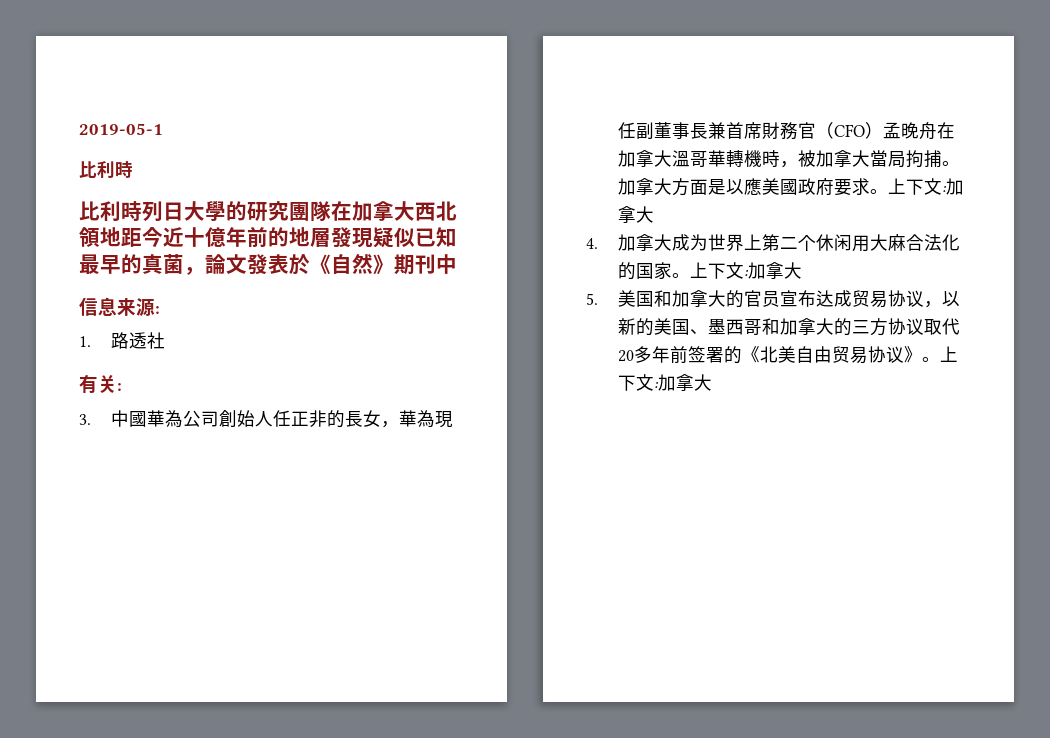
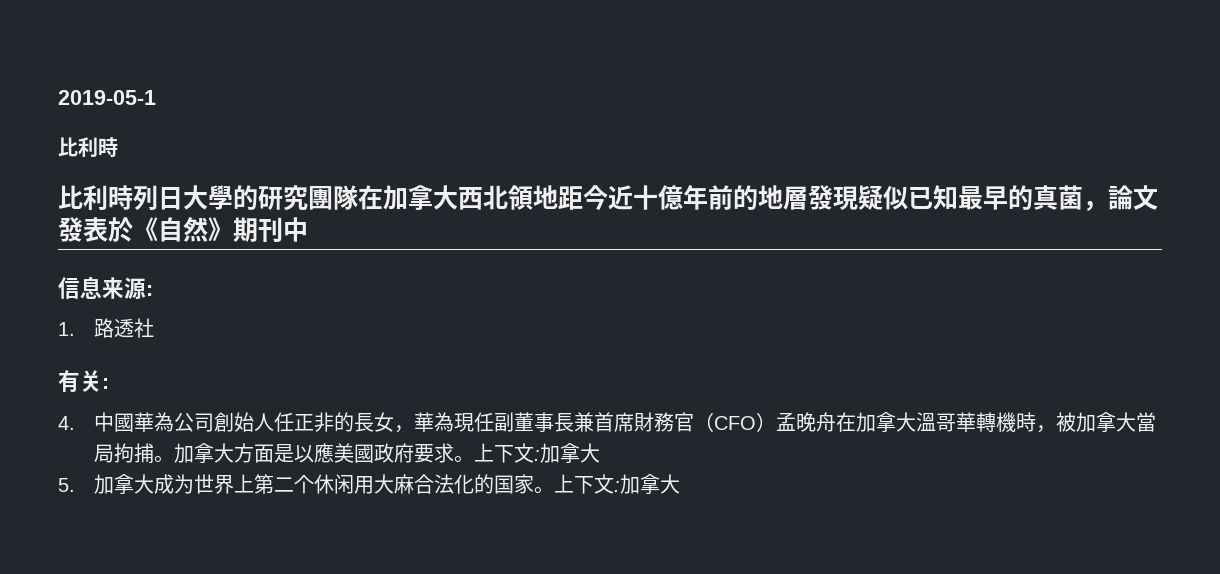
[79,414,91,425] 3. -> [58,416,75,430] 4.
[586,238,598,249] 4. -> [58,478,75,492] 5.
[586,290,960,308] [617,318,960,336] [617,346,958,364] [617,374,712,392] // 5.美国和加拿大的官员宣布达成贸易协议，以新的美国、墨西哥和加拿大的三方协议取代20多年前签署的《北美自由贸易协议》。上下文:加拿大 -> (680, 484) none

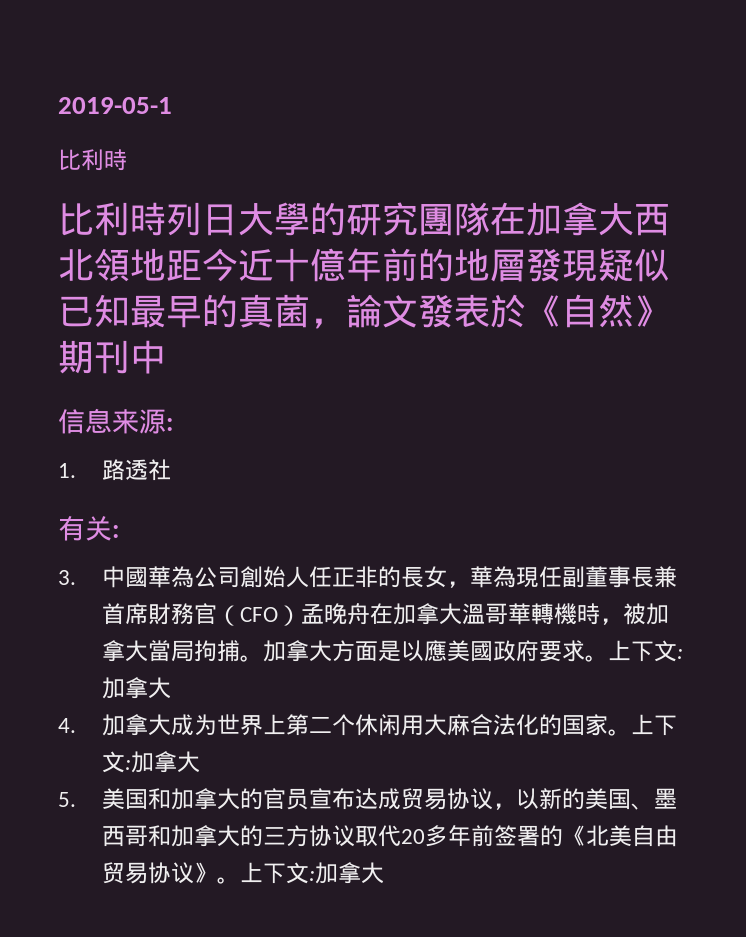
[58,416,75,430] 4. -> [58,570,76,585] 3.
[58,478,75,492] 5. -> [58,718,76,733] 4.
(680, 484) none -> [58,788,677,810] [101,825,678,847] [101,862,384,884] // 5.美国和加拿大的官员宣布达成贸易协议，以新的美国、墨西哥和加拿大的三方协议取代20多年前签署的《北美自由贸易协议》。上下文:加拿大

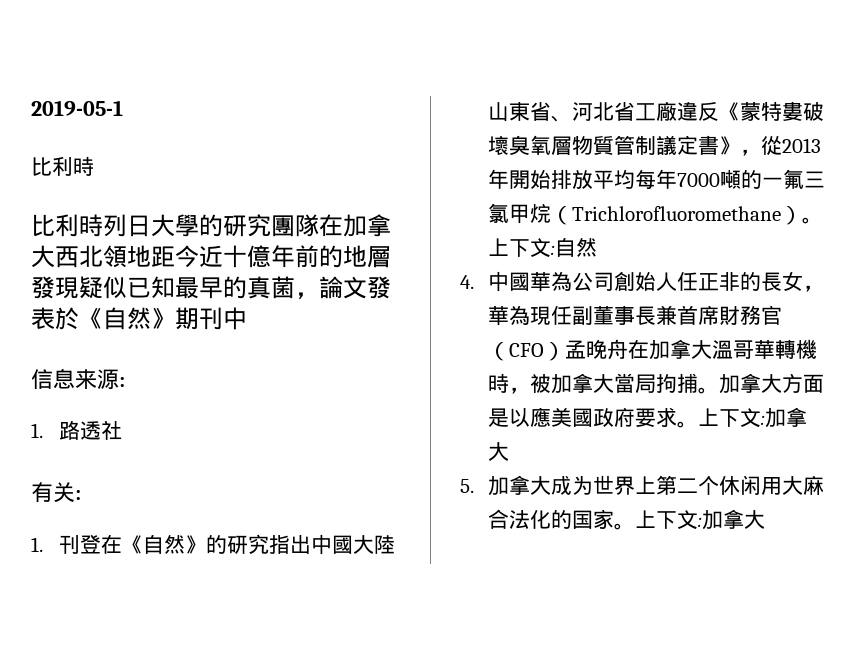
[58,570,76,585] 3. -> [31,534,396,555] [488,101,825,122] [488,135,822,156] [488,169,826,190] [488,203,824,225] [488,237,598,258] [460,275,474,289] 1.刊登在《自然》的研究指出中國大陸山東省、河北省工廠違反《蒙特婁破壞臭氧層物質管制議定書》，從2013年開始排放平均每年7000噸的一氟三氯甲烷（Trichlorofluoromethane）。上下文:自然 // 4.
[58,718,76,733] 4. -> [460,479,474,493] 5.
[58,788,677,810] [101,825,678,847] [101,862,384,884] // 5.美国和加拿大的官员宣布达成贸易协议，以新的美国、墨西哥和加拿大的三方协议取代20多年前签署的《北美自由贸易协议》。上下文:加拿大 -> (766, 519) none

